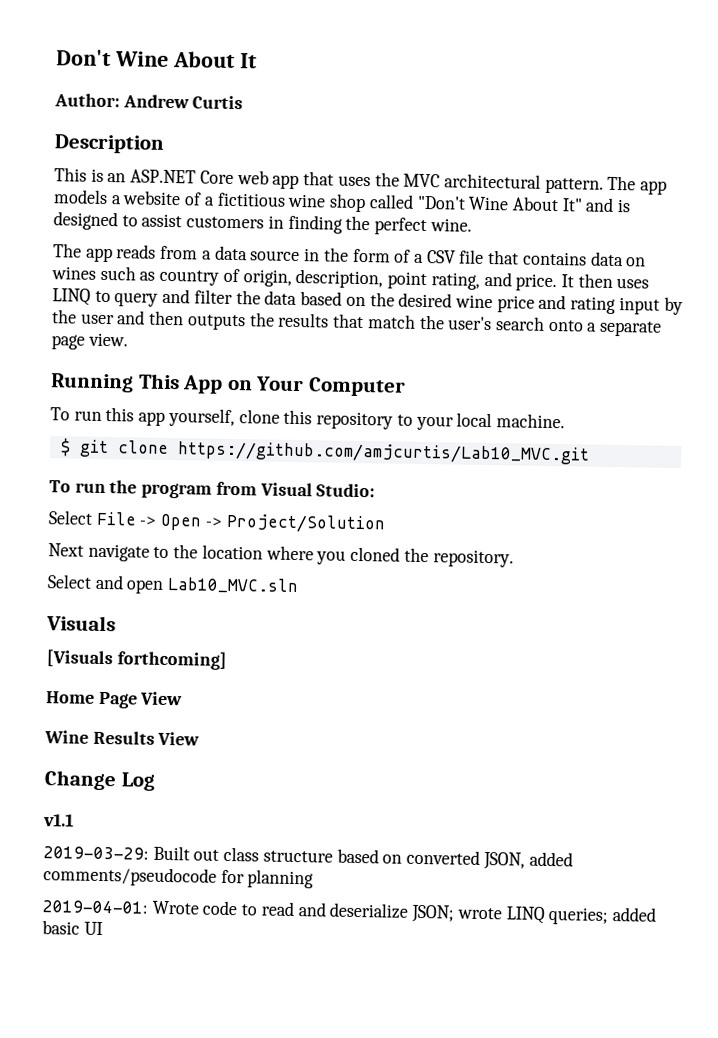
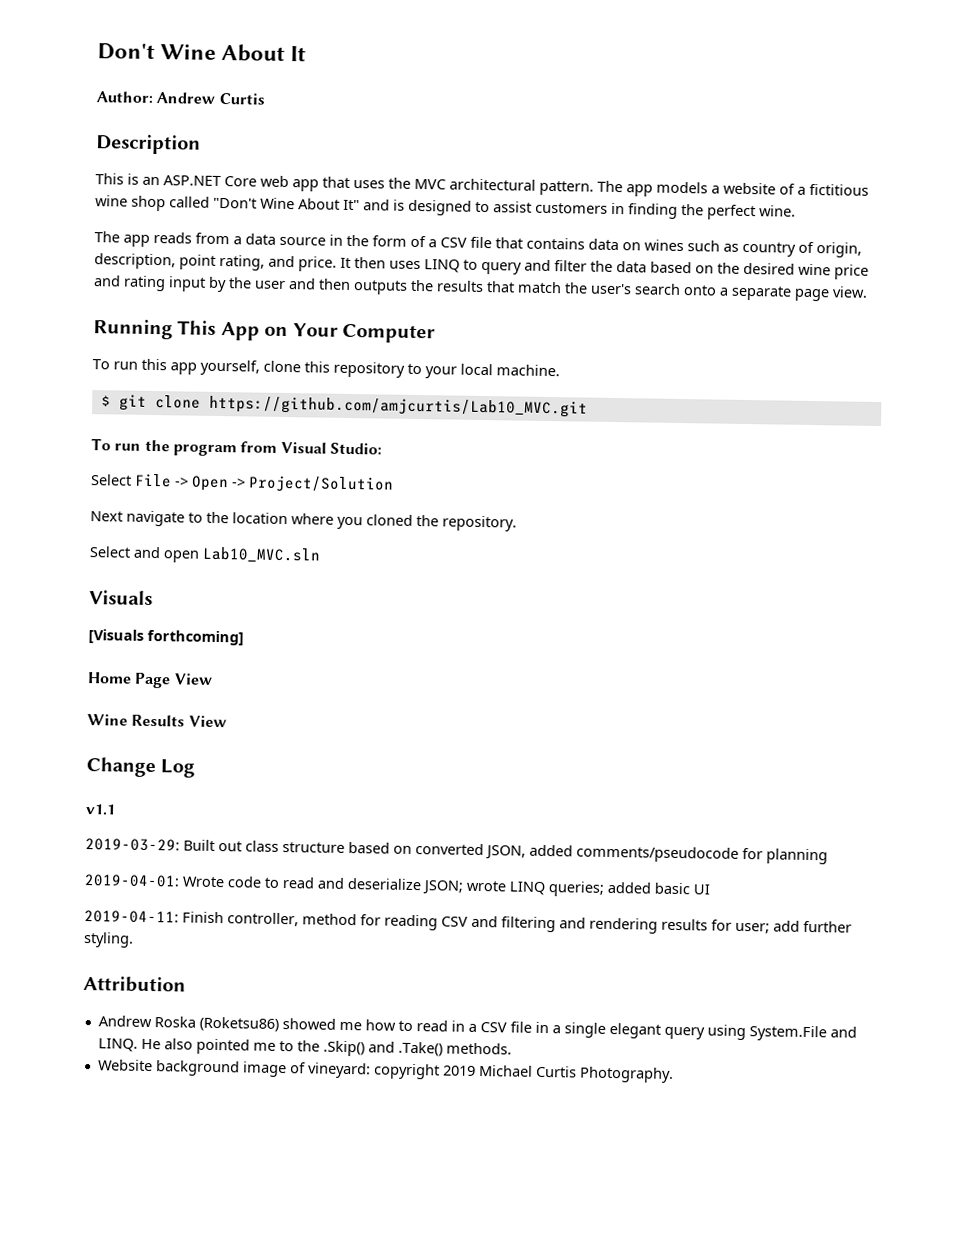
(103, 928) none -> [84,910,852,934] [83,932,134,948] [83,976,186,993] [97,1015,857,1042] [97,1038,512,1057] [97,1059,674,1083] // 2019-04-11: Finish controller, method for reading CSV and filtering and rendering results for user; add further styling. // Attribution // Andrew Roska (Roketsu86) showed me how to read in a CSV file in a single elegant query using System.File and LINQ. He also pointed me to the .Skip() and .Take() methods. // Website background image of vineyard: copyright 2019 Michael Curtis Photography.

